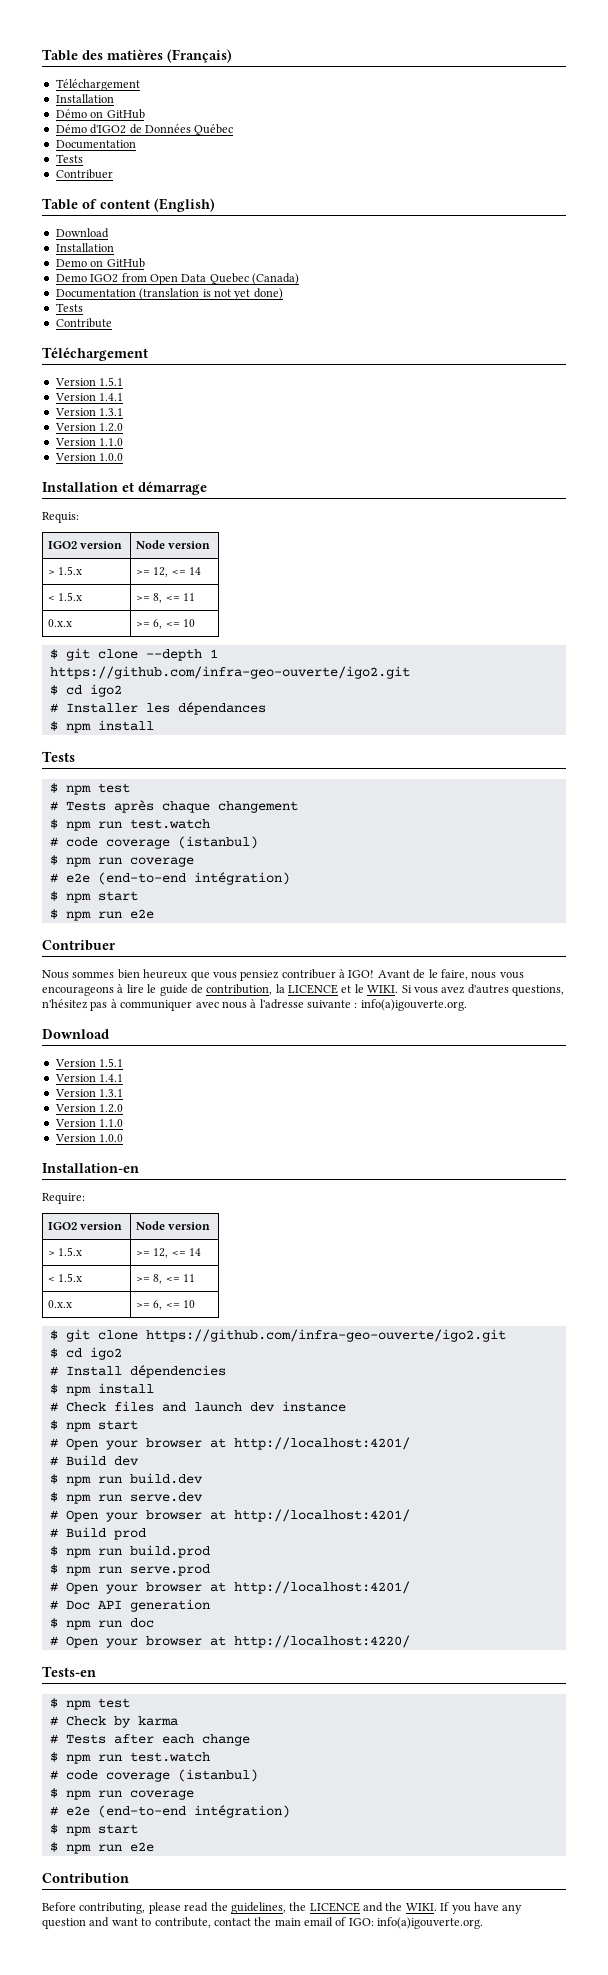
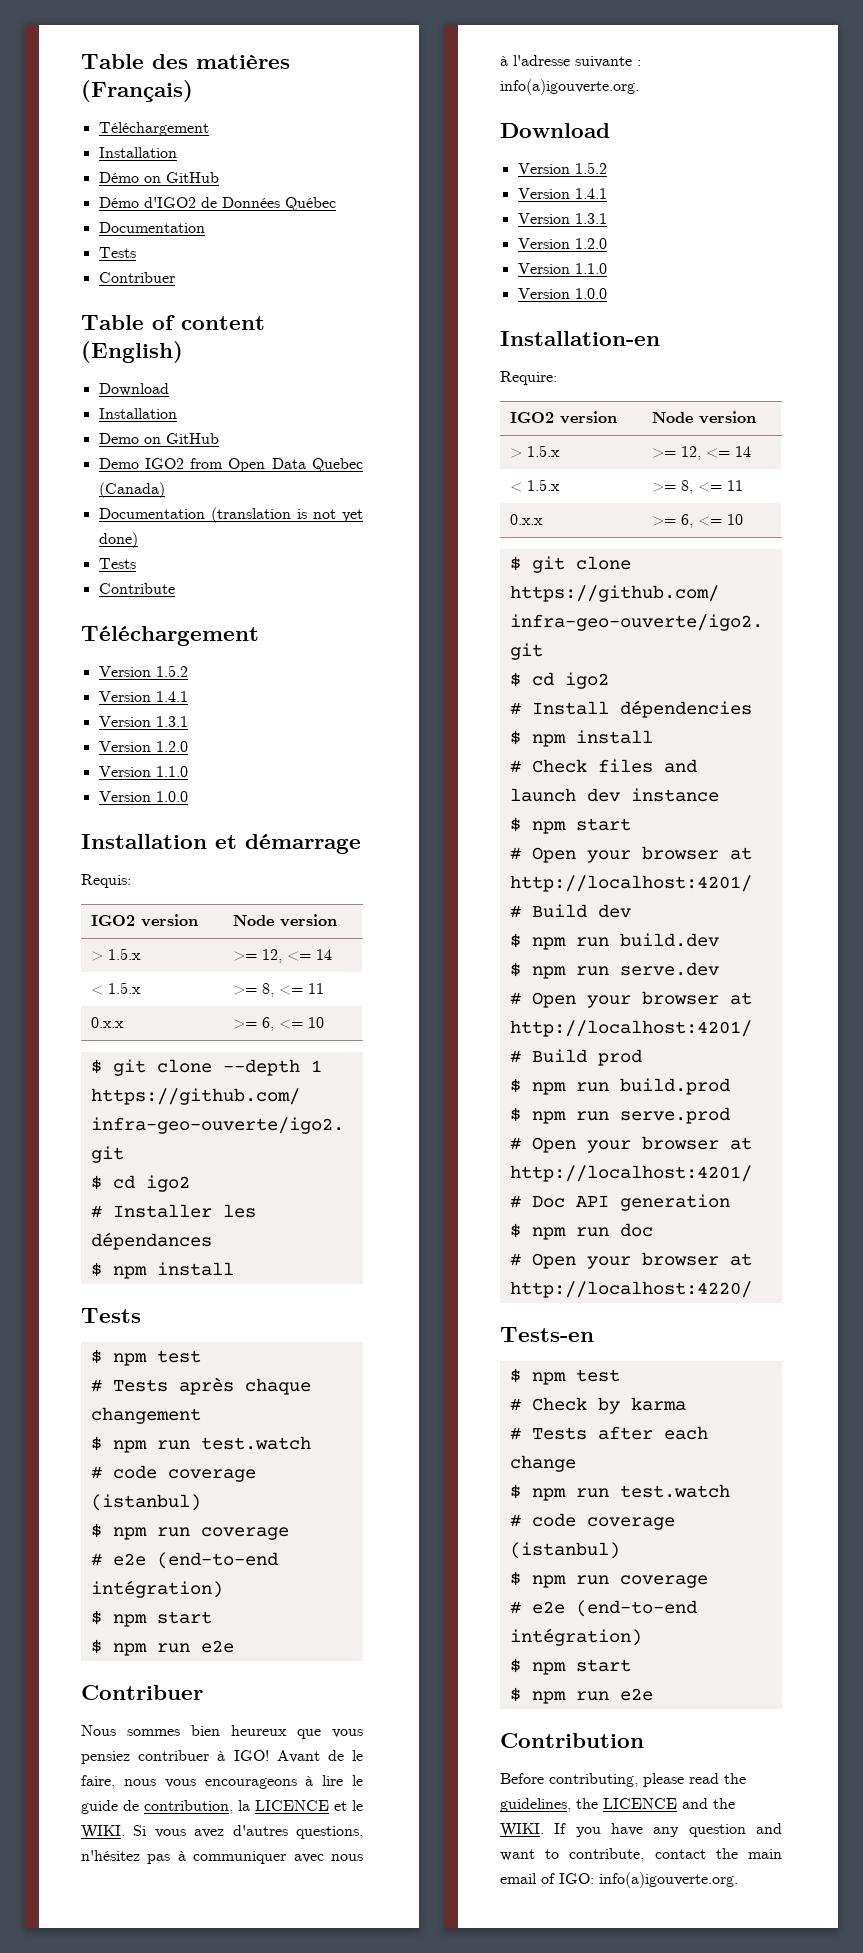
[99,377,124,386] 1.5.1 -> [155,665,188,677] 1.5.2
[99,1058,124,1067] 1.5.1 -> [574,162,607,174] 1.5.2

